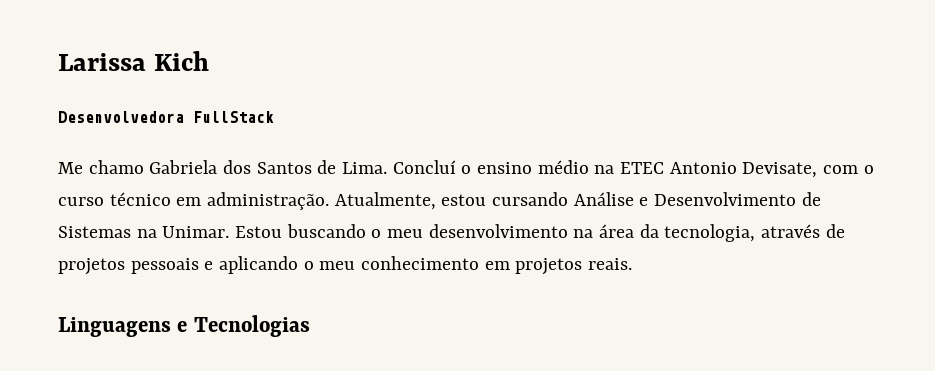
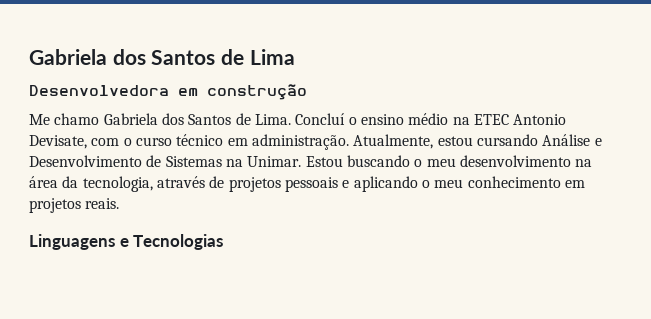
[58,51,209,71] Larissa Kich -> [29,49,295,65] Gabriela dos Santos de Lima
[193,111,274,123] FullStack -> [178,84,307,100] em construção

